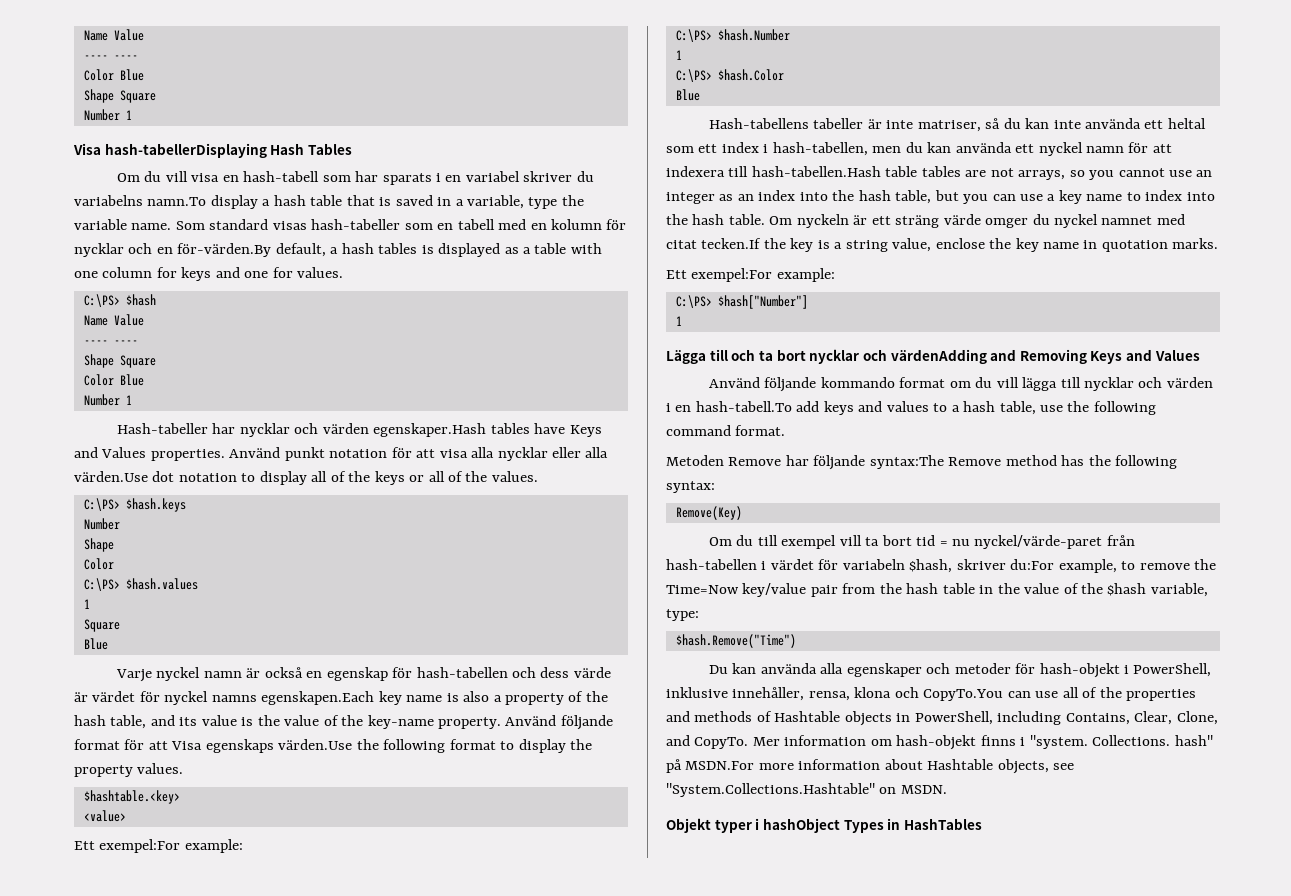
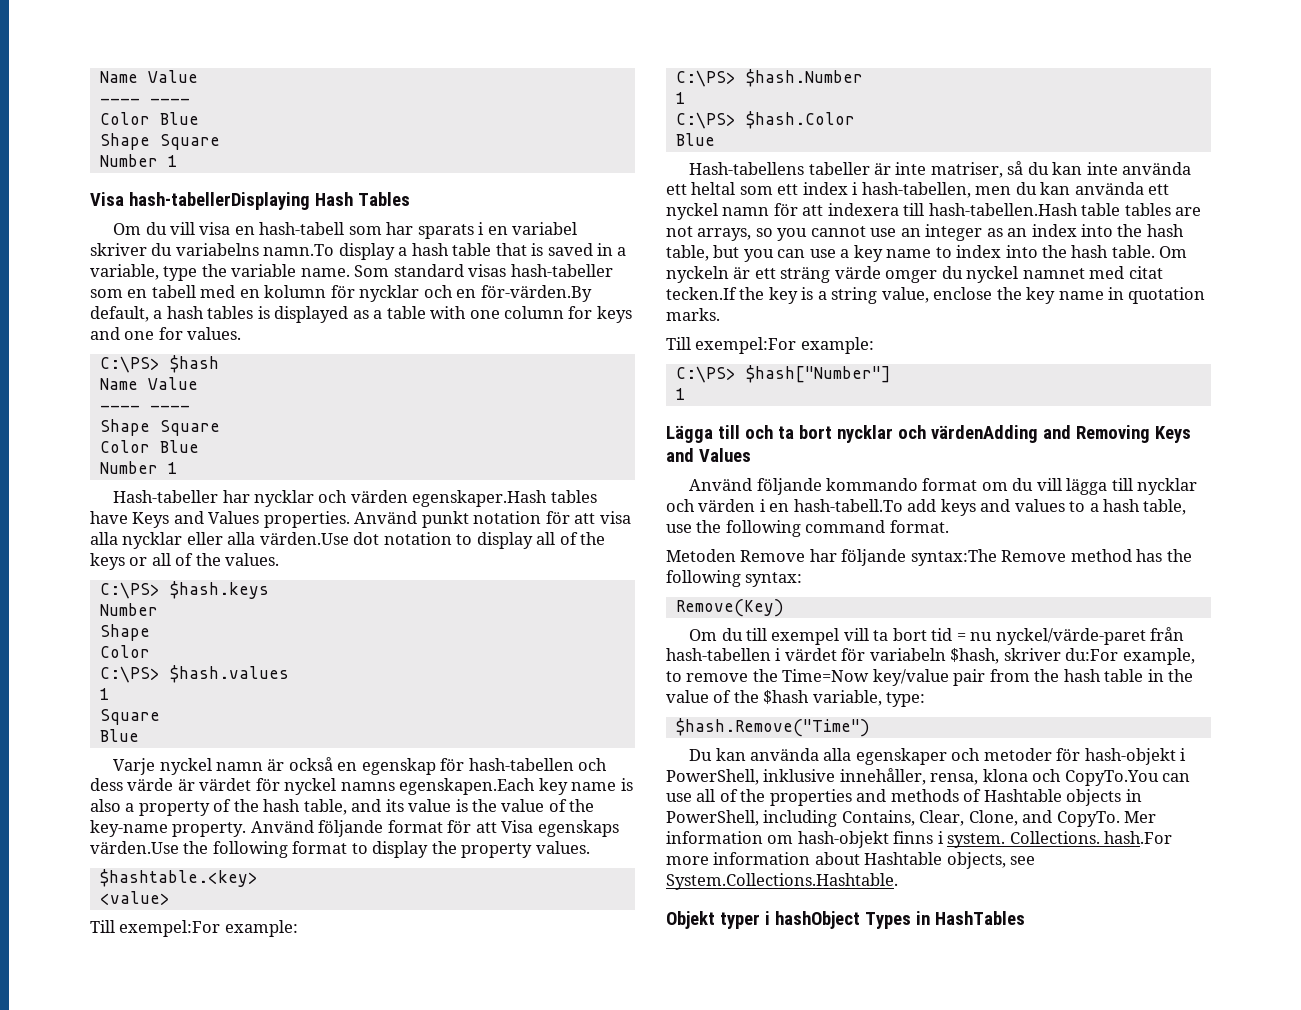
[74,841,95,850] Ett -> [90,920,115,933] Till
[666,270,687,279] Ett -> [666,337,691,350] Till
[1029,735,1213,749] [666,759,755,773] "system. Collections. hash" på MSDN.For -> [947,831,1173,848] system. Collections. hash.For
[666,783,947,797] "System.Collections.Hashtable" on MSDN. -> [666,873,898,890] System.Collections.Hashtable.

